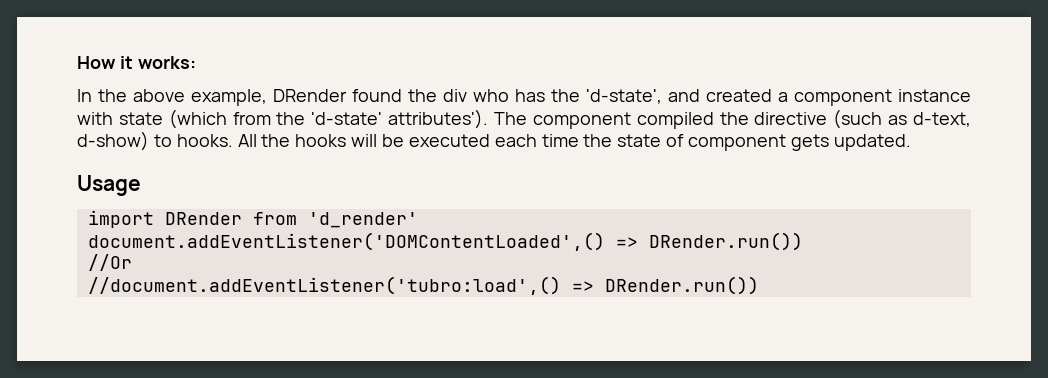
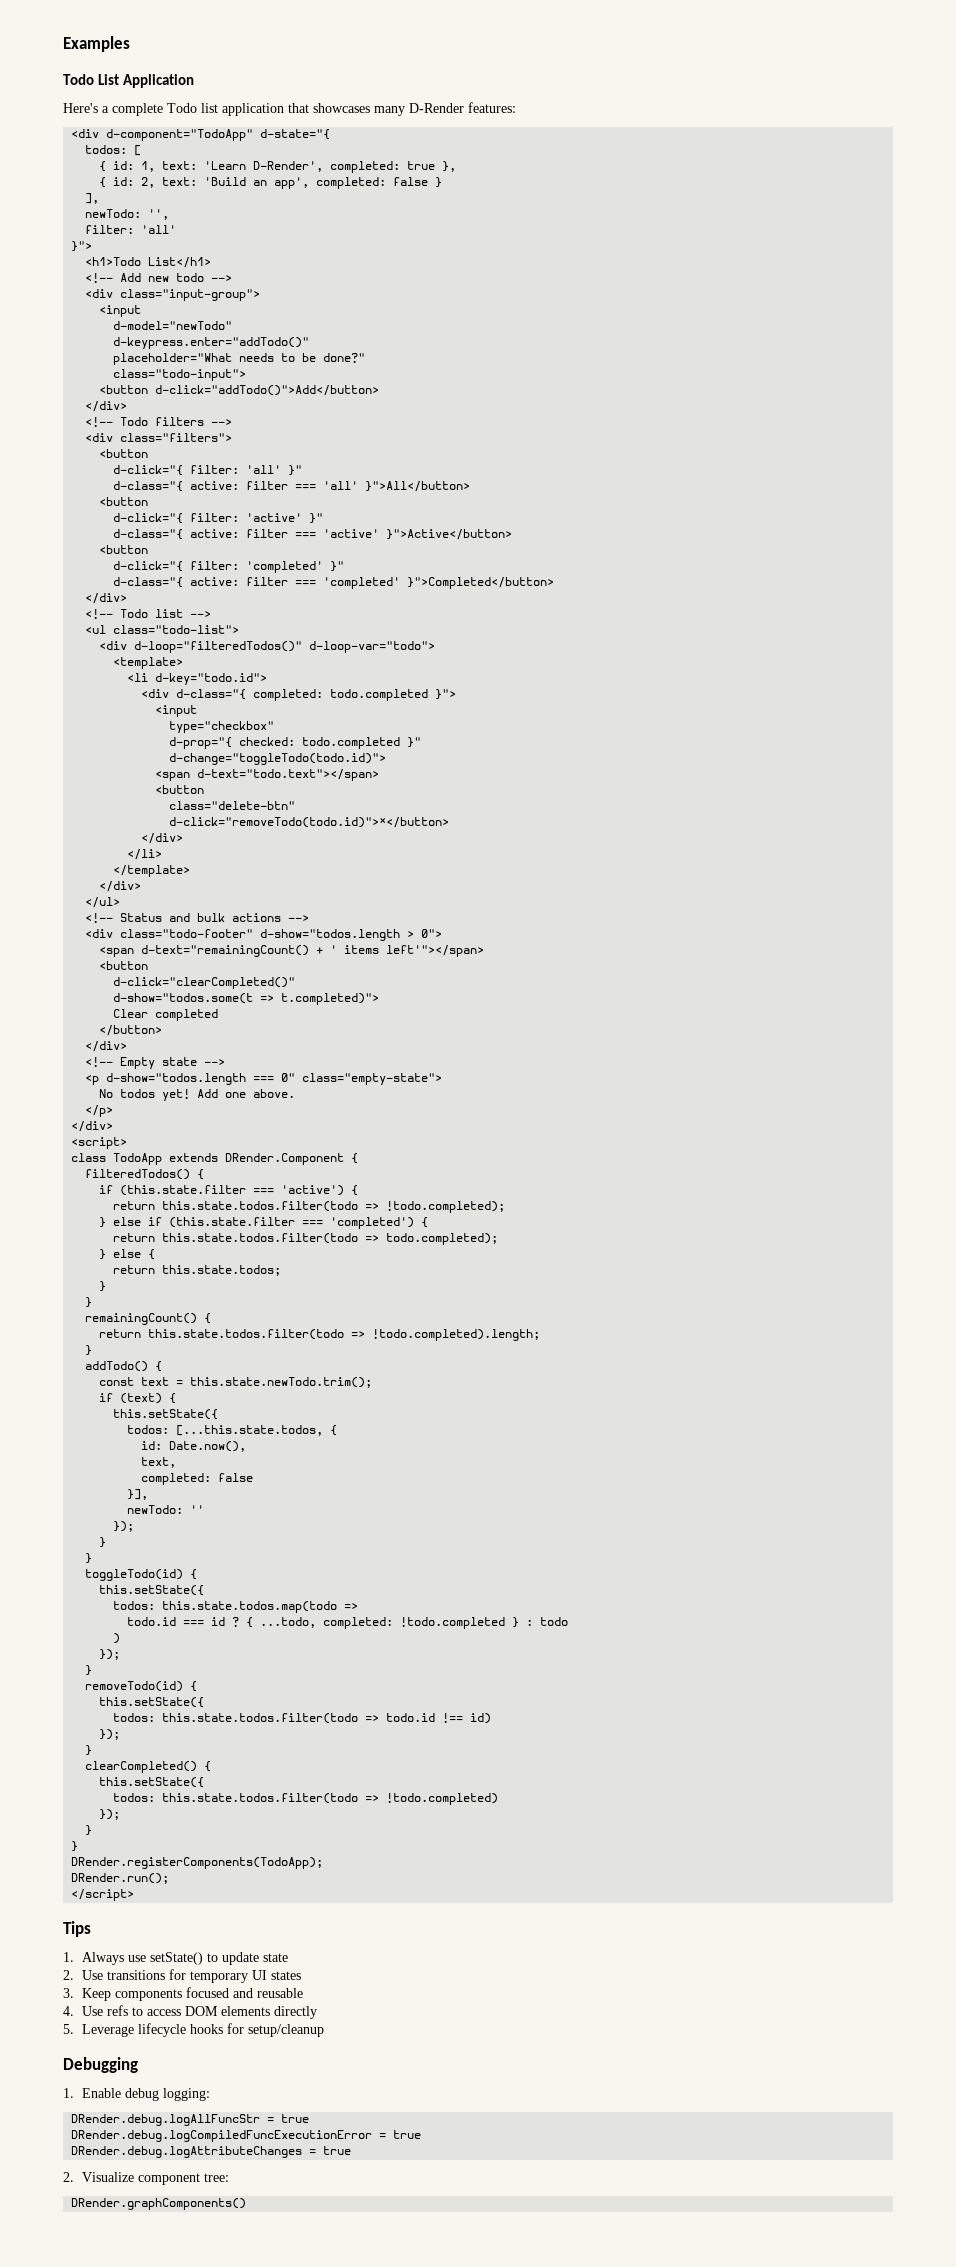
[77,56,196,69] [77,89,971,106] [77,109,972,129] [77,131,911,151] [77,175,141,196] [87,210,418,228] [87,232,803,251] [87,254,132,271] [87,276,759,295] How it works: // In the above example, DRender found the div who has the 'd-state', and created a component instance with state (which from the 'd-state' attributes'). The component compiled the directive (such as d-text, d-show) to hooks. All the hooks will be executed each time the state of component gets updated. // Usage // import DRender from 'd_render' // document.addEventListener('DOMContentLoaded',() => DRender.run()) // //Or // //document.addEventListener('tubro:load',() => DRender.run()) -> [63,36,130,52] [63,74,195,88] [63,102,516,116] [71,129,331,141] [85,145,142,156] [99,161,457,173] [99,177,443,189] [85,193,100,204] [85,209,170,220] [85,225,177,234] [71,241,93,252] [85,257,212,268] [85,273,233,283] [85,289,261,301] [99,305,142,317] [113,321,233,330] [113,337,310,349] [113,353,366,365] [113,369,247,381] [99,385,380,396] [85,401,128,412] [85,417,233,427] [85,433,233,442] [99,449,149,458] [113,465,303,476] [113,481,471,492] [99,497,149,506] [113,513,324,524] [113,529,513,540] [99,545,149,554] [113,561,345,573] [113,577,555,589] [85,593,128,604] [85,609,212,619] [85,625,240,634] [99,641,436,653] [113,657,184,669] [127,673,268,685] [141,689,457,701] [155,705,198,717] [169,721,275,733] [169,737,422,749] [169,753,387,765] [155,769,380,781] [155,785,205,794] [169,801,296,810] [169,817,450,828] [141,833,184,844] [127,849,163,860] [113,865,191,877] [99,881,142,892] [85,897,121,908] [85,913,310,923] [85,929,443,941] [99,945,485,957] [99,961,149,970] [113,977,296,989] [113,993,380,1005] [113,1009,219,1021] [99,1025,163,1036] [85,1041,128,1052] [85,1057,226,1069] [85,1073,443,1085] [99,1089,296,1101] [85,1105,114,1117] [71,1121,114,1132] [71,1137,128,1149] [71,1153,359,1165] [85,1169,205,1180] [99,1185,359,1196] [113,1201,506,1213] [99,1217,429,1229] [113,1233,499,1245] [99,1249,156,1260] [113,1265,282,1276] [99,1281,107,1292] [85,1297,93,1308] [85,1313,212,1325] [99,1329,541,1341] [85,1345,93,1356] [85,1361,163,1372] [99,1377,373,1388] [99,1393,177,1404] [113,1409,219,1420] [127,1425,338,1436] [141,1441,247,1452] [141,1457,177,1468] [141,1473,254,1485] [127,1489,149,1500] [127,1505,205,1514] [113,1521,135,1532] [99,1537,107,1548] [85,1553,93,1564] [85,1569,198,1581] [99,1585,205,1596] [113,1601,359,1613] [127,1617,569,1629] [113,1633,121,1644] [99,1649,121,1660] [85,1665,93,1676] [85,1681,198,1692] [99,1697,205,1708] [113,1713,492,1724] [99,1729,121,1740] [85,1745,93,1756] [85,1761,212,1773] [99,1777,205,1788] [113,1793,499,1805] [99,1809,121,1820] [85,1825,93,1836] [71,1841,79,1852] [71,1857,324,1869] [71,1873,170,1884] [71,1889,135,1901] [63,1921,91,1937] [63,1952,289,1965] [63,1969,302,1983] [63,1987,304,2001] [63,2005,318,2019] [63,2023,325,2037] [63,2057,138,2073] [63,2088,211,2101] [71,2114,310,2126] [71,2130,422,2142] [71,2146,352,2158] [63,2172,230,2185] [71,2198,247,2210] Examples // Todo List Application // Here's a complete Todo list application that showcases many D-Render features: // <div d-component="TodoApp" d-state="{ // todos: [ // { id: 1, text: 'Learn D-Render', completed: true }, // { id: 2, text: 'Build an app', completed: false } // ], // newTodo: '', // filter: 'all' // }"> // <h1>Todo List</h1> // <!-- Add new todo --> // <div class="input-group"> // <input // d-model="newTodo" // d-keypress.enter="addTodo()" // placeholder="What needs to be done?" // class="todo-input"> // <button d-click="addTodo()">Add</button> // </div> // <!-- Todo filters --> // <div class="filters"> // <button // d-click="{ filter: 'all' }" // d-class="{ active: filter === 'all' }">All</button> // <button // d-click="{ filter: 'active' }" // d-class="{ active: filter === 'active' }">Active</button> // <button // d-click="{ filter: 'completed' }" // d-class="{ active: filter === 'completed' }">Completed</button> // </div> // <!-- Todo list --> // <ul class="todo-list"> // <div d-loop="filteredTodos()" d-loop-var="todo"> // <template> // <li d-key="todo.id"> // <div d-class="{ completed: todo.completed }"> // <input // type="checkbox" // d-prop="{ checked: todo.completed }" // d-change="toggleTodo(todo.id)"> // <span d-text="todo.text"></span> // <button // class="delete-btn" // d-click="removeTodo(todo.id)">×</button> // </div> // </li> // </template> // </div> // </ul> // <!-- Status and bulk actions --> // <div class="todo-footer" d-show="todos.length > 0"> // <span d-text="remainingCount() + ' items left'"></span> // <button // d-click="clearCompleted()" // d-show="todos.some(t => t.completed)"> // Clear completed // </button> // </div> // <!-- Empty state --> // <p d-show="todos.length === 0" class="empty-state"> // No todos yet! Add one above. // </p> // </div> // <script> // class TodoApp extends DRender.Component { // filteredTodos() { // if (this.state.filter === 'active') { // return this.state.todos.filter(todo => !todo.completed); // } else if (this.state.filter === 'completed') { // return this.state.todos.filter(todo => todo.completed); // } else { // return this.state.todos; // } // } // remainingCount() { // return this.state.todos.filter(todo => !todo.completed).length; // } // addTodo() { // const text = this.state.newTodo.trim(); // if (text) { // this.setState({ // todos: [...this.state.todos, { // id: Date.now(), // text, // completed: false // }], // newTodo: '' // }); // } // } // toggleTodo(id) { // this.setState({ // todos: this.state.todos.map(todo => // todo.id === id ? { ...todo, completed: !todo.completed } : todo // ) // }); // } // removeTodo(id) { // this.setState({ // todos: this.state.todos.filter(todo => todo.id !== id) // }); // } // clearCompleted() { // this.setState({ // todos: this.state.todos.filter(todo => !todo.completed) // }); // } // } // DRender.registerComponents(TodoApp); // DRender.run(); // </script> // Tips // 1. Always use setState() to update state // 2. Use transitions for temporary UI states // 3. Keep components focused and reusable // 4. Use refs to access DOM elements directly // 5. Leverage lifecycle hooks for setup/cleanup // Debugging // 1. Enable debug logging: // DRender.debug.logAllFuncStr = true // DRender.debug.logCompiledFuncExecutionError = true // DRender.debug.logAttributeChanges = true // 2. Visualize component tree: // DRender.graphComponents()

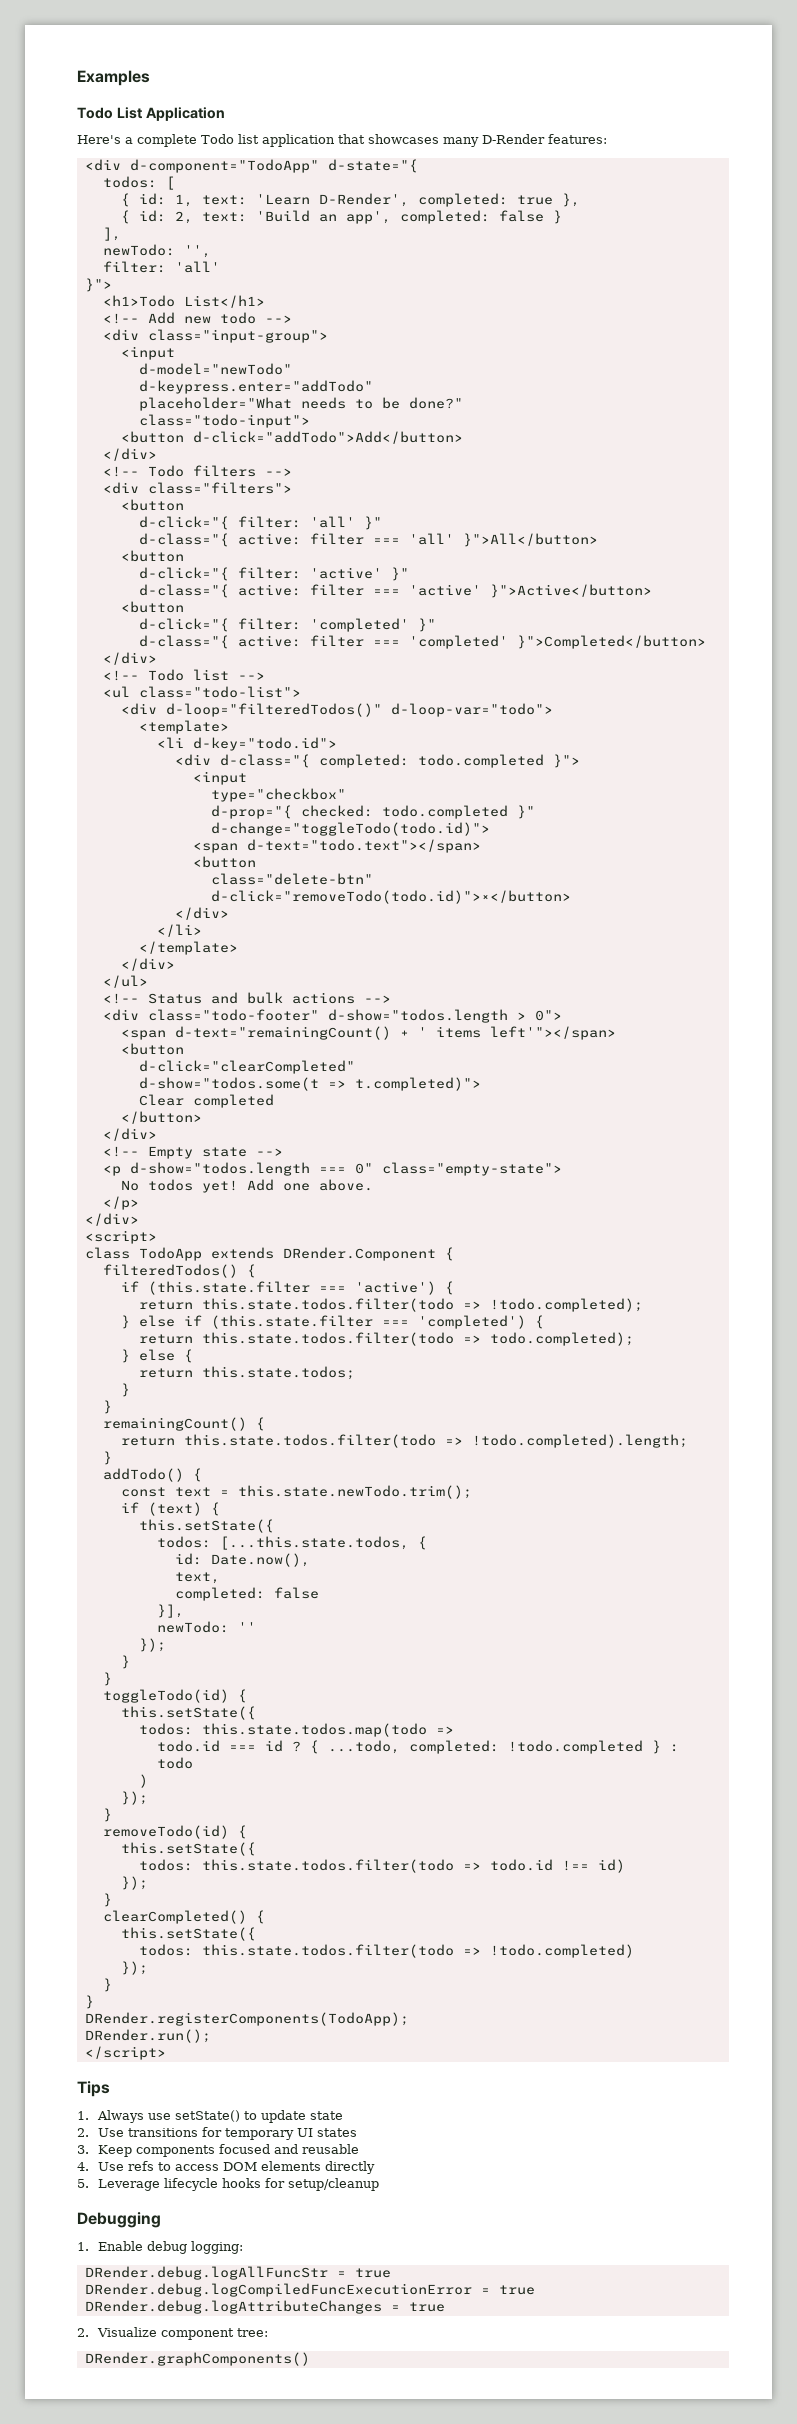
[113,337,310,349] d-keypress.enter="addTodo()" -> [138,380,373,394] d-keypress.enter="addTodo"
[155,385,380,396] d-click="addTodo()">Add</button> -> [192,431,463,444] d-click="addTodo">Add</button>
[113,977,296,989] d-click="clearCompleted()" -> [138,1060,355,1074] d-click="clearCompleted"

